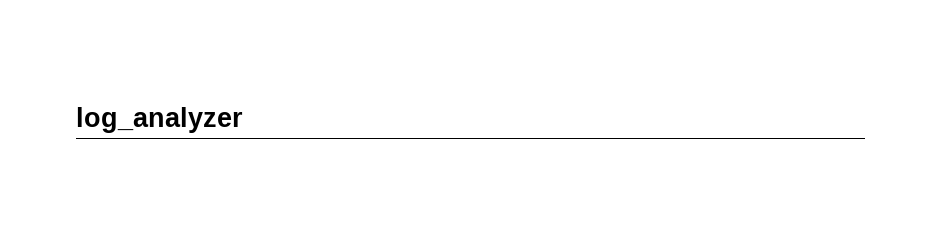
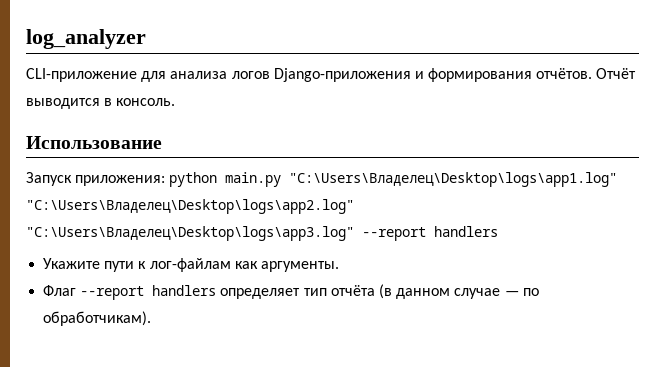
(243, 120) none -> [26,68,637,82] [26,98,176,109] [26,136,162,149] [26,172,618,187] [26,199,354,214] [26,226,498,241] [43,258,339,272] [43,284,539,300] [43,311,152,326] // CLI-приложение для анализа логов Django-приложения и формирования отчётов. Отчёт выводится в консоль. // Использование // Запуск приложения: python main.py "C:\Users\Владелец\Desktop\logs\app1.log" "C:\Users\Владелец\Desktop\logs\app2.log" "C:\Users\Владелец\Desktop\logs\app3.log" --report handlers // Укажите пути к лог-файлам как аргументы. // Флаг --report handlers определяет тип отчёта (в данном случае — по обработчикам).

